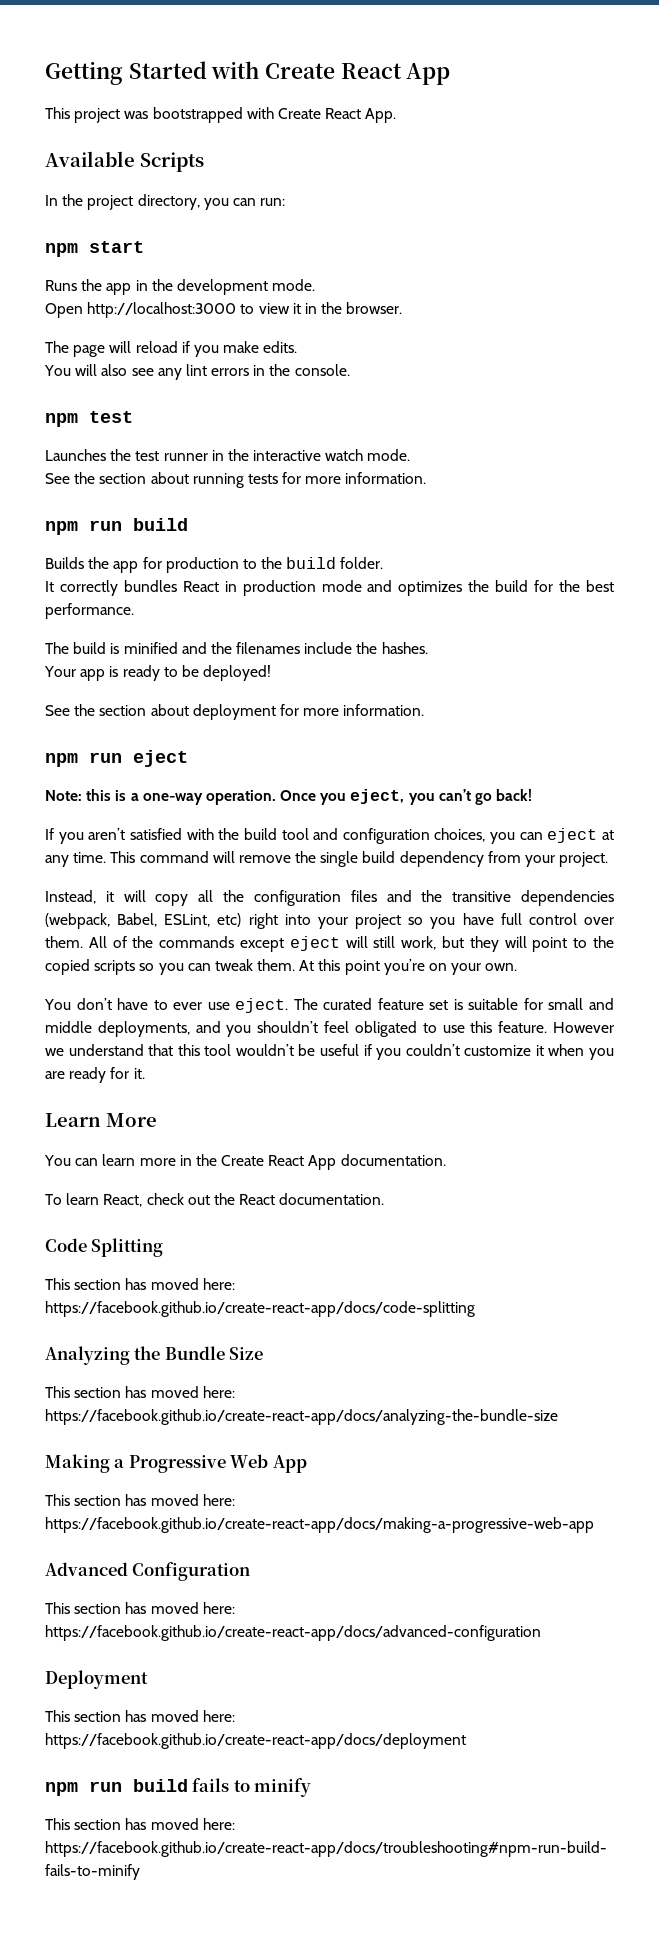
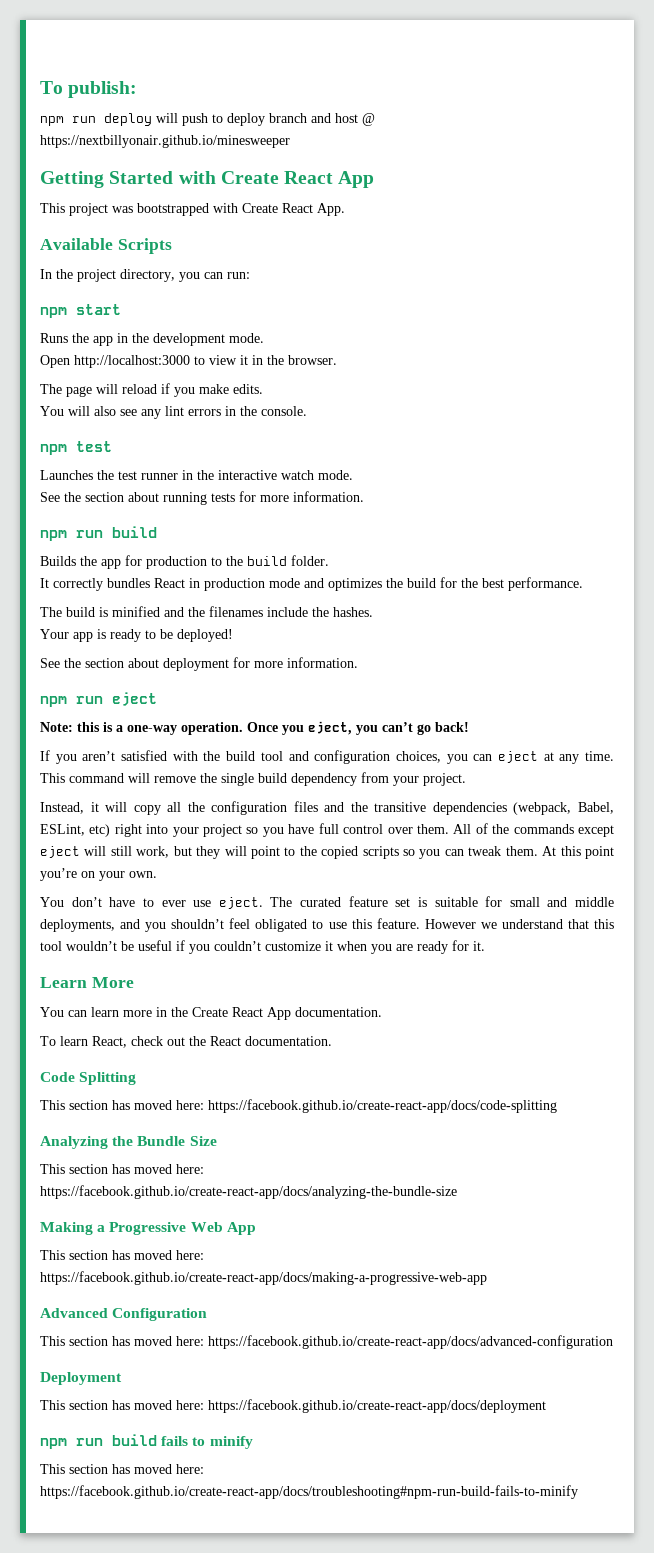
(45, 73) none -> [40,81,138,98] [40,113,375,126] [40,135,290,148] To publish: // npm run deploy will push to deploy branch and host @ https://nextbillyonair.github.io/minesweeper //

